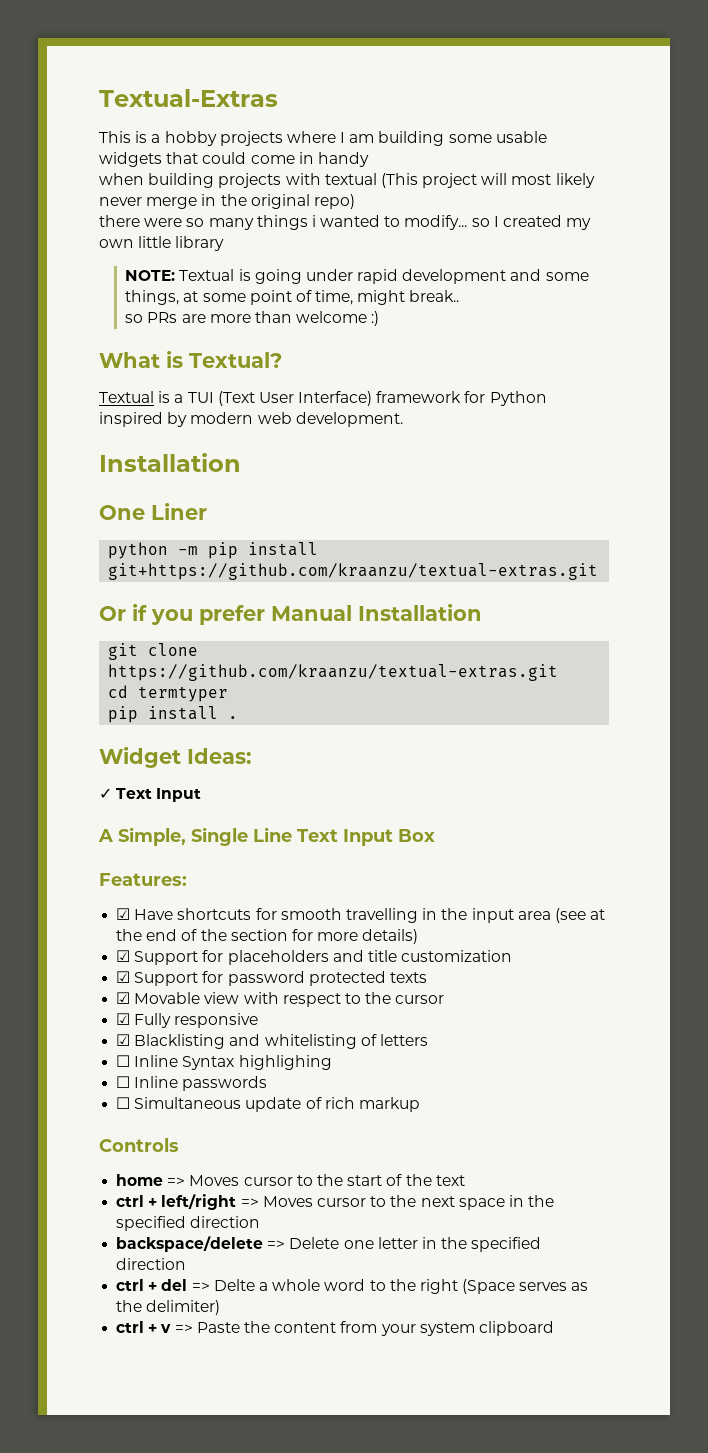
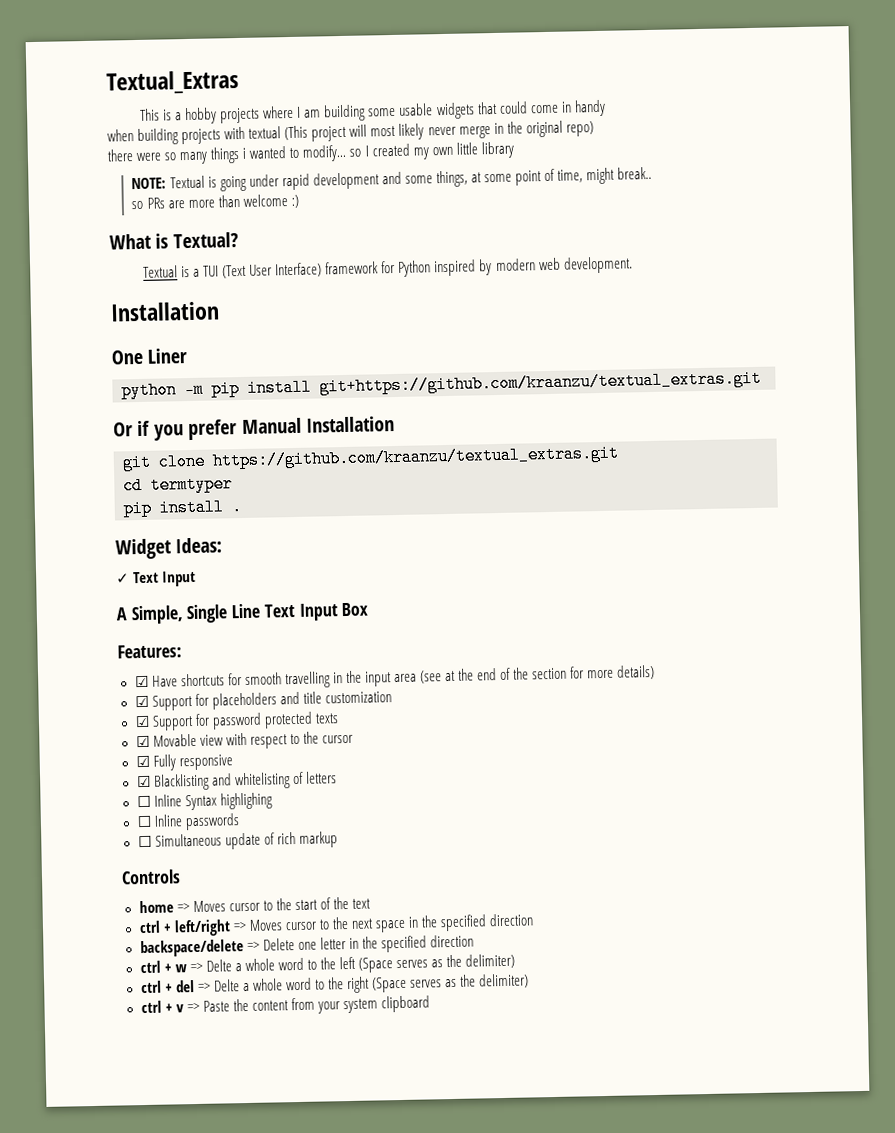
[99,89,278,107] Textual-Extras -> [106,69,239,95] Textual_Extras
[108,563,599,580] git+https://github.com/kraanzu/textual-extras.git -> [319,369,762,396] git+https://github.com/kraanzu/textual_extras.git
[108,664,559,681] https://github.com/kraanzu/textual-extras.git -> [212,444,619,470] https://github.com/kraanzu/textual_extras.git
(187, 1264) none -> [139,953,516,974] // ctrl + w => Delte a whole word to the left (Space serves as the delimiter)

